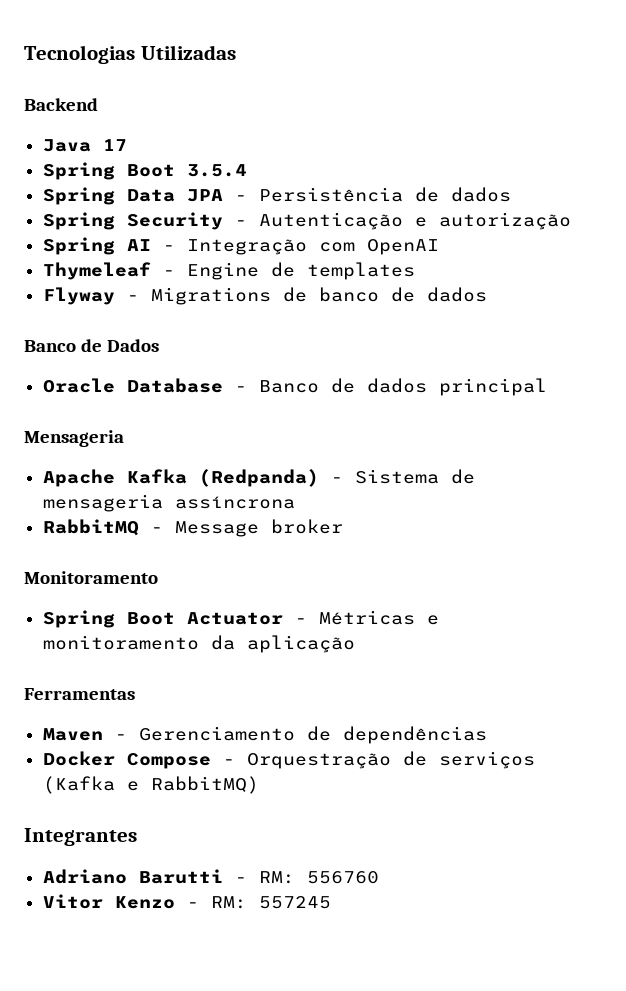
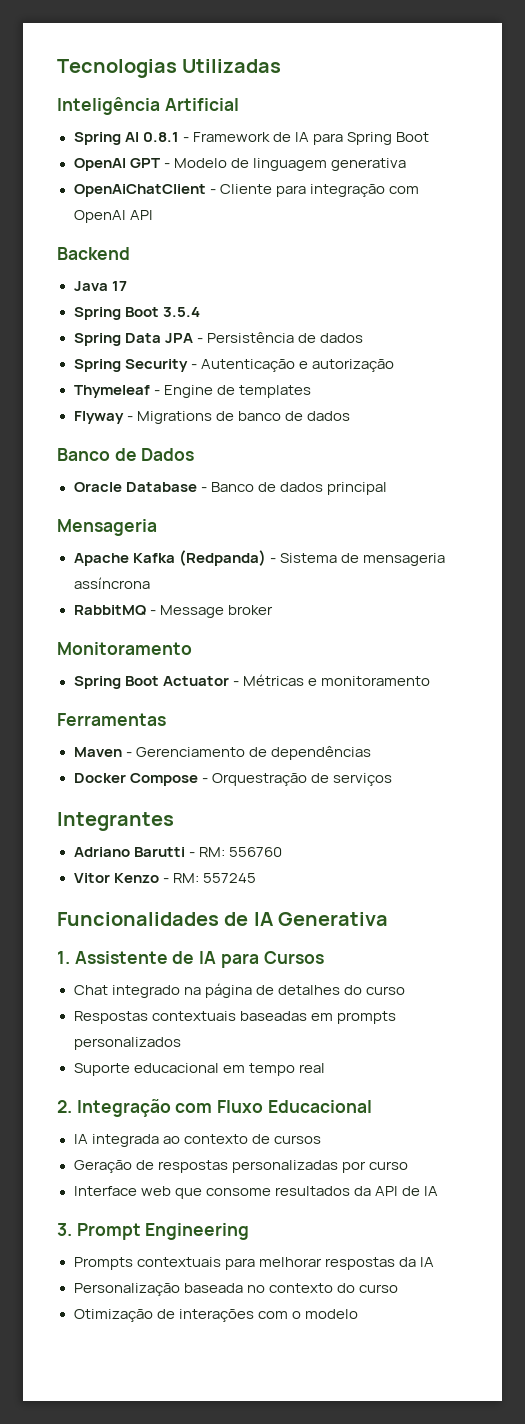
(236, 52) none -> [57,97,239,115] [73,132,429,145] [73,158,406,171] [73,184,419,197] [73,210,153,223] // Inteligência Artificial // Spring AI 0.8.1 - Framework de IA para Spring Boot // OpenAI GPT - Modelo de linguagem generativa // OpenAiChatClient - Cliente para integração com OpenAI API
[42,237,439,255] // Spring AI - Integração com OpenAI -> (394, 365) none
[210,635,355,653] da aplicação -> (430, 681) none
[42,776,259,794] (Kafka e RabbitMQ) -> (392, 779) none
(331, 902) none -> [57,912,389,926] [57,951,324,968] [73,983,405,998] [73,1011,396,1024] [73,1037,181,1050] [73,1063,325,1076] [57,1099,372,1117] [73,1134,321,1147] [73,1160,408,1173] [73,1186,438,1199] [57,1223,250,1240] [73,1257,434,1270] [73,1283,398,1296] [73,1309,358,1322] // Funcionalidades de IA Generativa // 1. Assistente de IA para Cursos // Chat integrado na página de detalhes do curso // Respostas contextuais baseadas em prompts personalizados // Suporte educacional em tempo real // 2. Integração com Fluxo Educacional // IA integrada ao contexto de cursos // Geração de respostas personalizadas por curso // Interface web que consome resultados da API de IA // 3. Prompt Engineering // Prompts contextuais para melhorar respostas da IA // Personalização baseada no contexto do curso // Otimização de interações com o modelo

